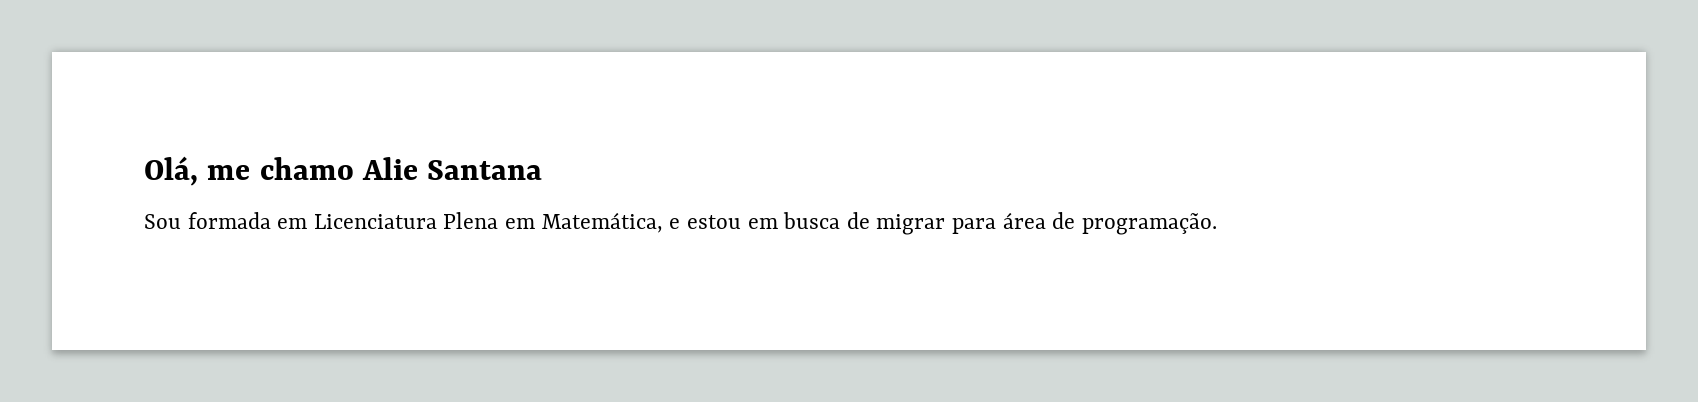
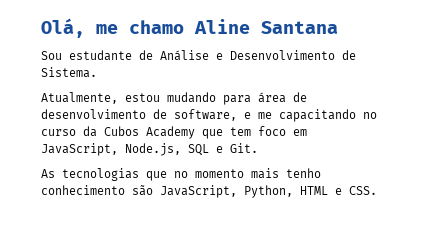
[361,157,418,180] Alie -> [194,19,250,34] Aline
[187,212,1217,235] formada em Licenciatura Plena em Matemática, e estou em busca de migrar para área de programação. -> [69,50,356,61] [41,67,97,78] [41,92,307,105] [41,109,377,122] [41,126,307,139] [41,143,258,156] [41,168,321,181] [41,185,377,198] estudante de Análise e Desenvolvimento de Sistema. // Atualmente, estou mudando para área de desenvolvimento de software, e me capacitando no curso da Cubos Academy que tem foco em JavaScript, Node.js, SQL e Git. // As tecnologias que no momento mais tenho conhecimento são JavaScript, Python, HTML e CSS.

